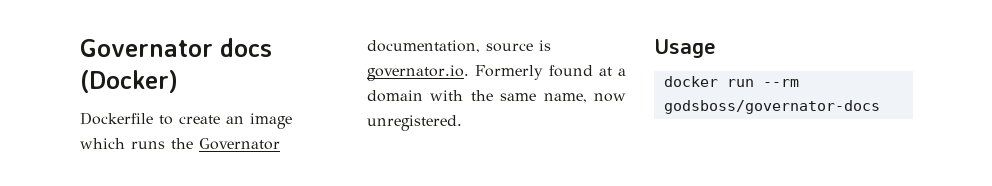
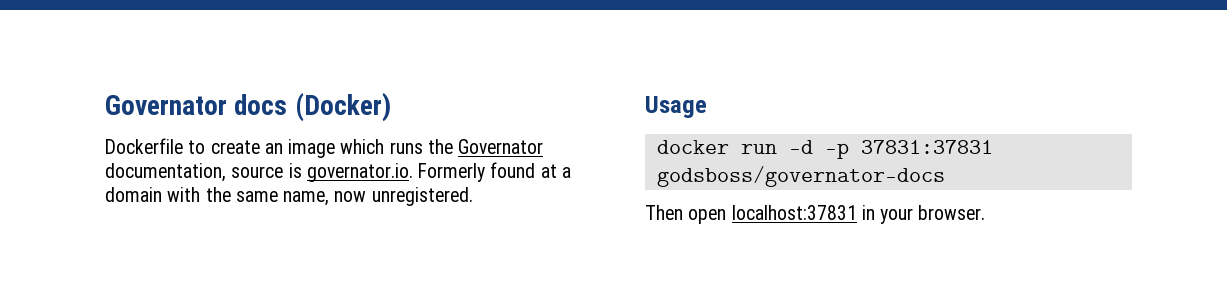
[762,79,799,87] [663,100,880,114] --rm godsboss/governator-docs -> [788,140,993,159] [656,166,945,187] [645,205,986,224] -d -p 37831:37831 godsboss/governator-docs // Then open localhost:37831 in your browser.

